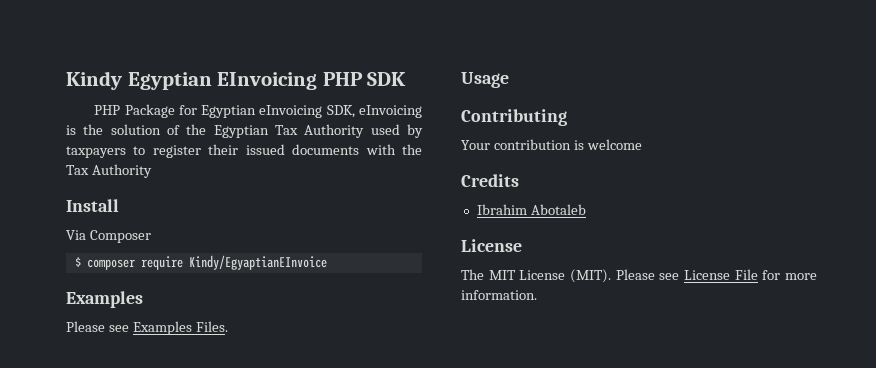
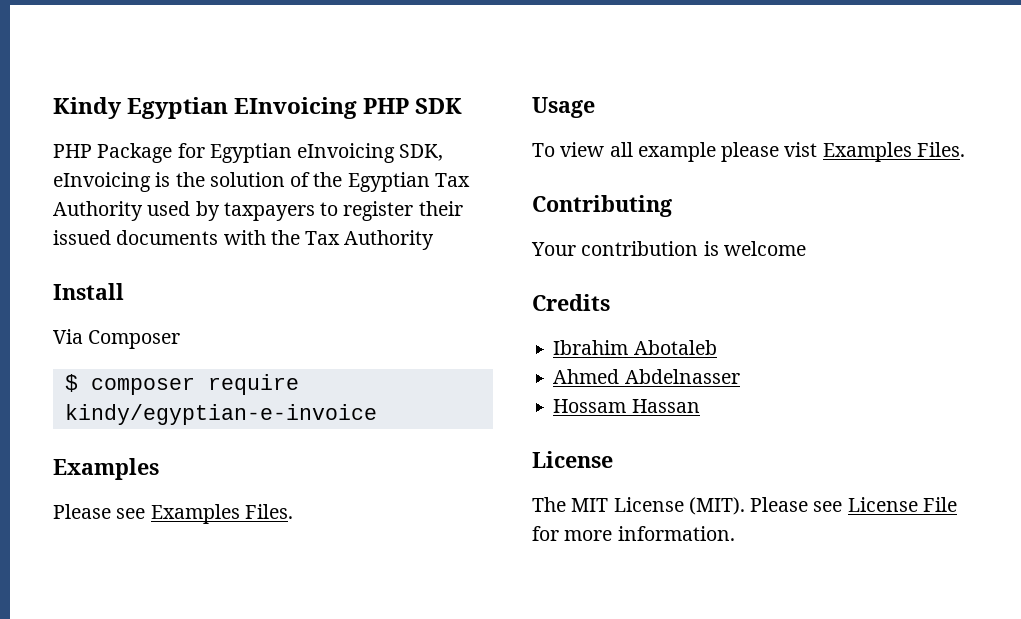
[188,255,327,270] Kindy/EgyaptianEInvoice -> [64,404,377,425] kindy/egyptian-e-invoice
(509, 80) none -> [532,142,965,162] // To view all example please vist Examples Files.
(586, 209) none -> [553,369,740,384] [553,399,700,413] // Ahmed Abdelnasser // Hossam Hassan

